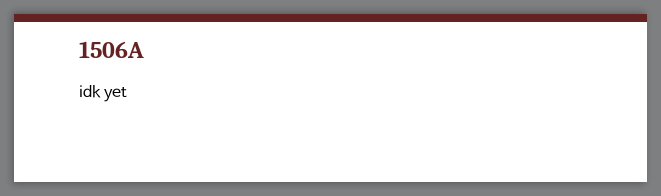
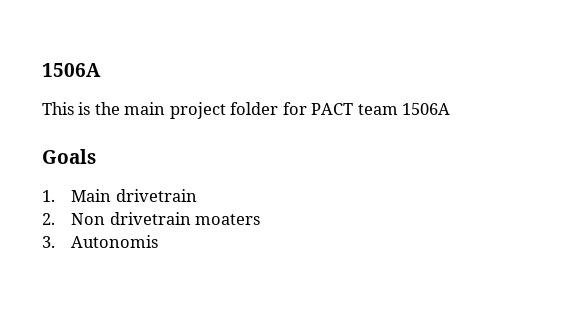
[79,41,144,58] [79,85,128,102] 1506A // idk yet -> [42,63,101,77] [42,102,451,119] [42,149,96,164] [42,189,197,202] [42,212,260,225] [42,235,159,248] 1506A // This is the main project folder for PACT team 1506A // Goals // 1. Main drivetrain // 2. Non drivetrain moaters // 3. Autonomis

